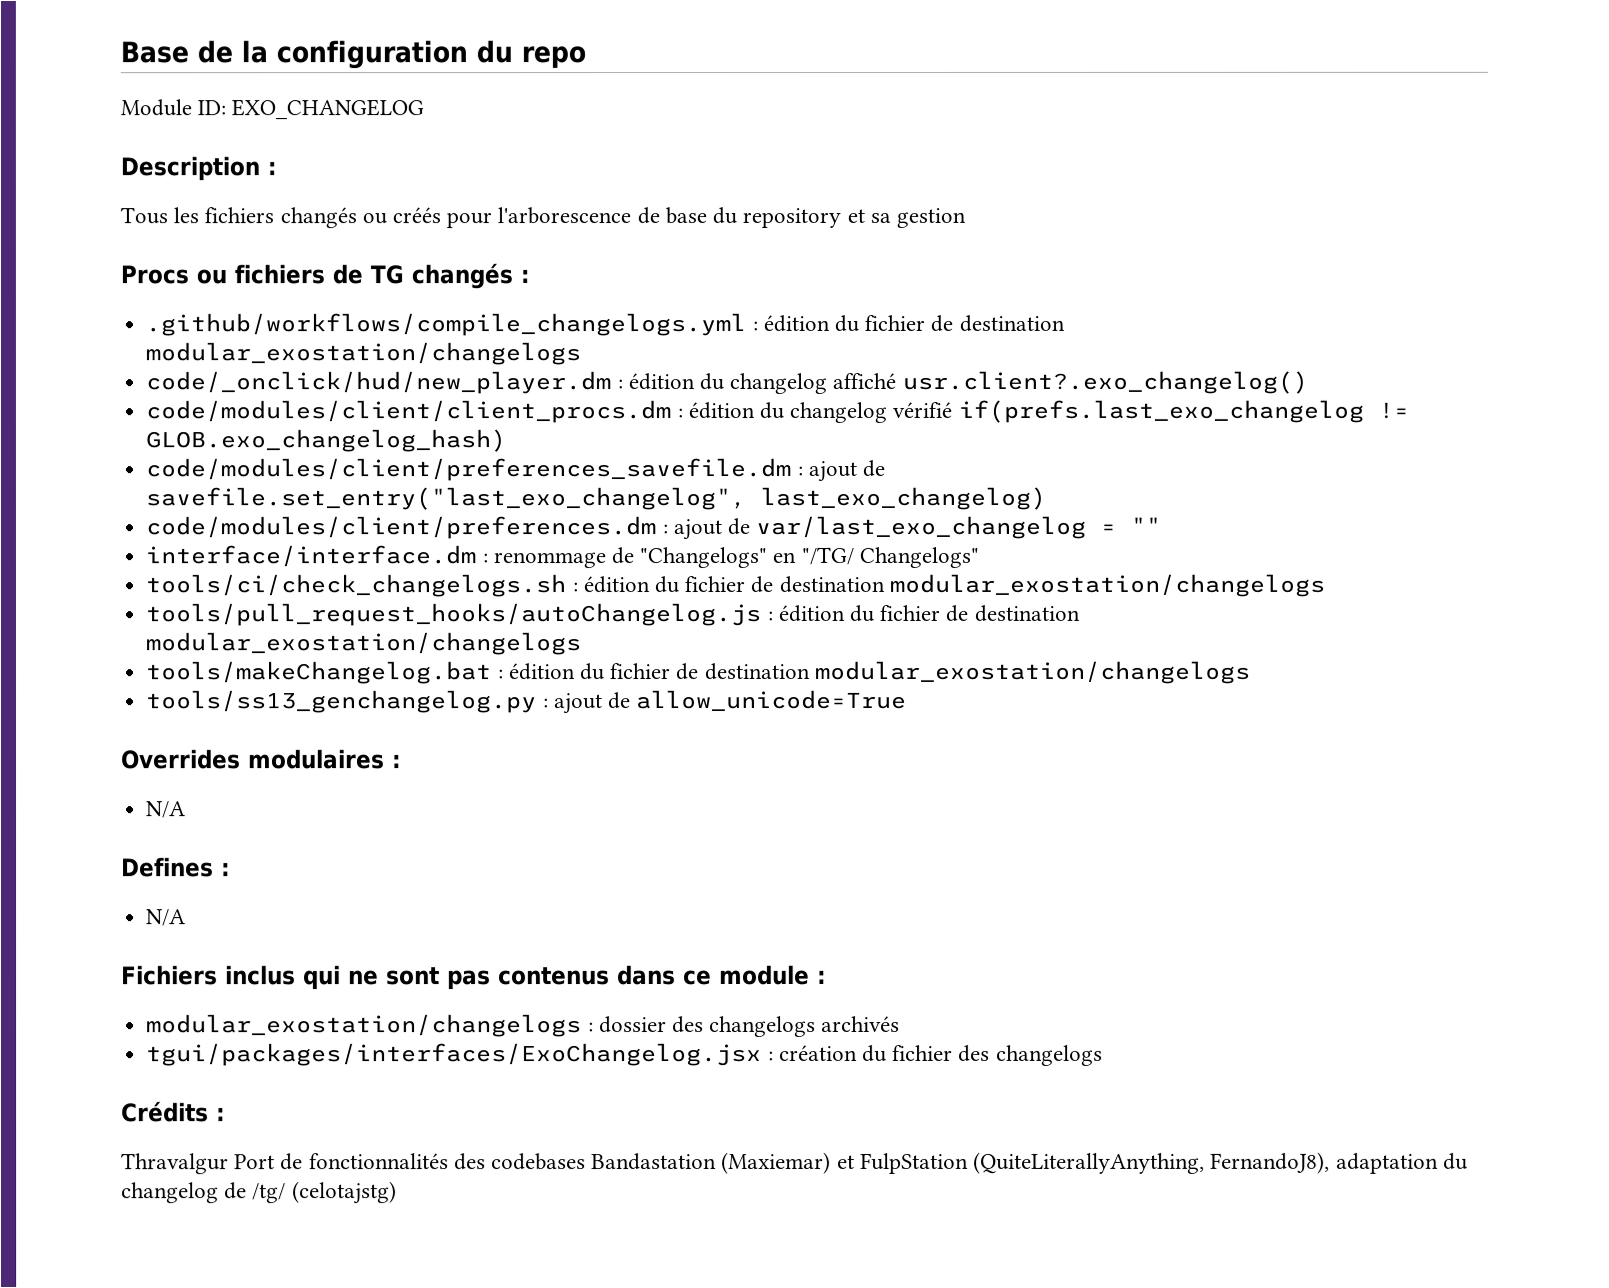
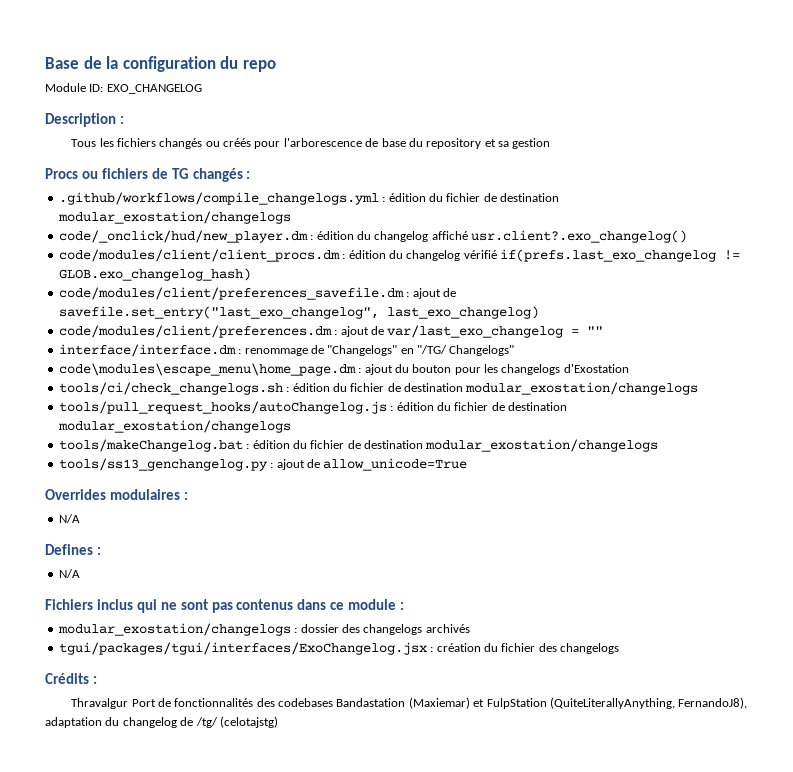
(979, 557) none -> [58,363,629,376] // code\modules\escape_menu\home_page.dm : ajout du bouton pour les changelogs d'Exostation
[146,1043,763,1067] tgui/packages/interfaces/ExoChangelog.jsx -> [58,642,427,655] tgui/packages/tgui/interfaces/ExoChangelog.jsx

